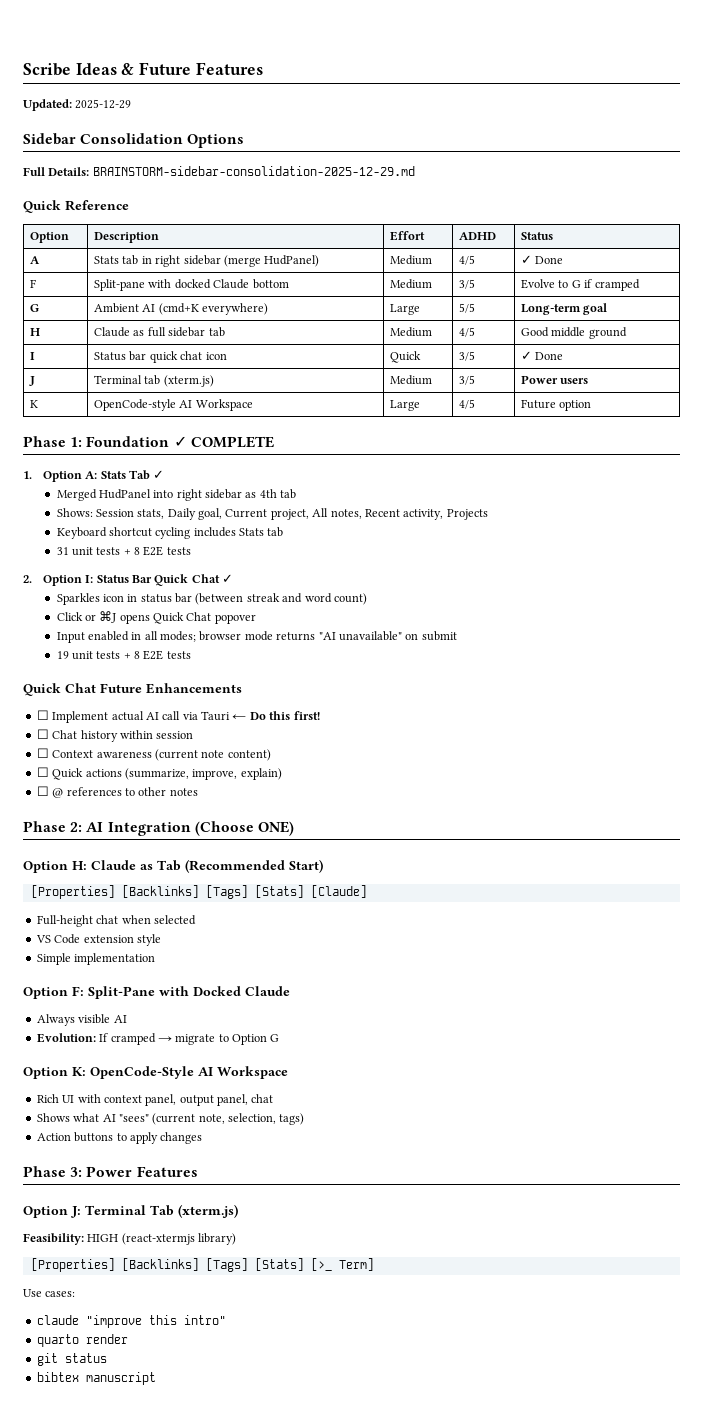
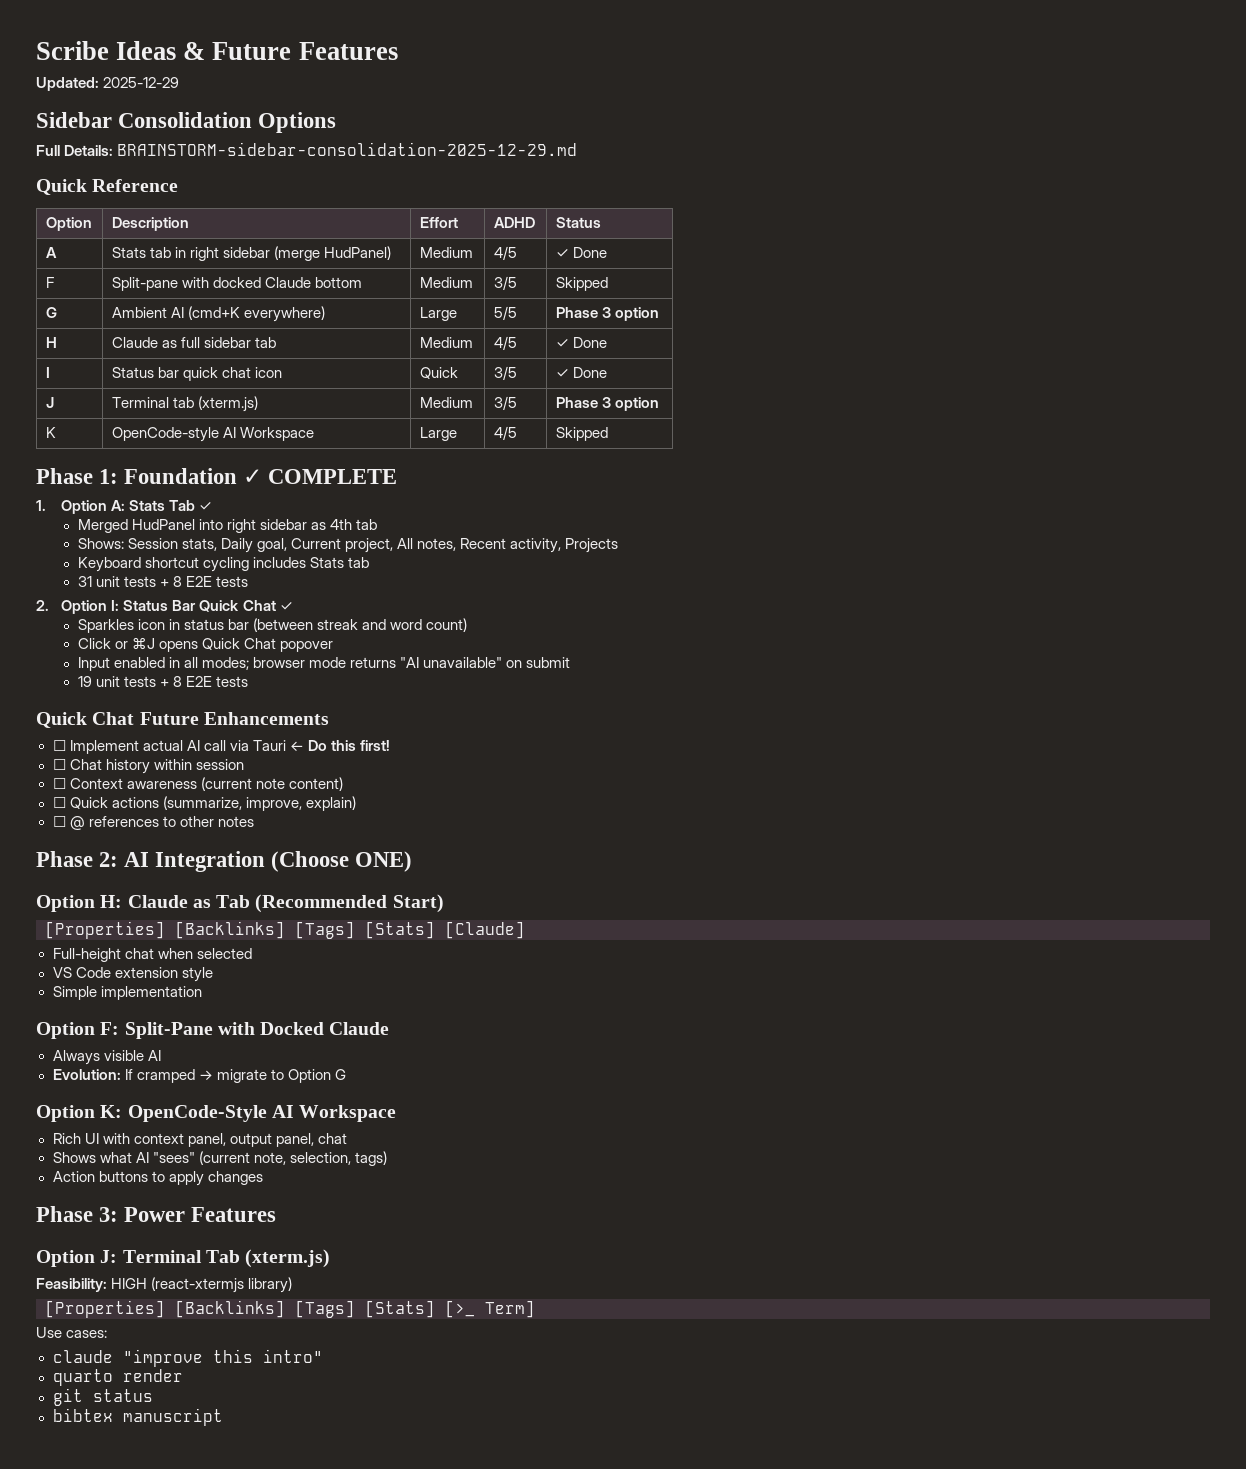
[521,279,640,291] Evolve to G if cramped -> [555,277,608,291] Skipped
[521,303,608,315] Long-term goal -> [555,307,660,321] Phase 3 option
[521,327,627,339] Good middle ground -> [555,337,608,348] ✓ Done
[521,375,589,384] Power users -> [555,397,660,411] Phase 3 option
[521,399,592,411] Future option -> [555,427,608,441] Skipped

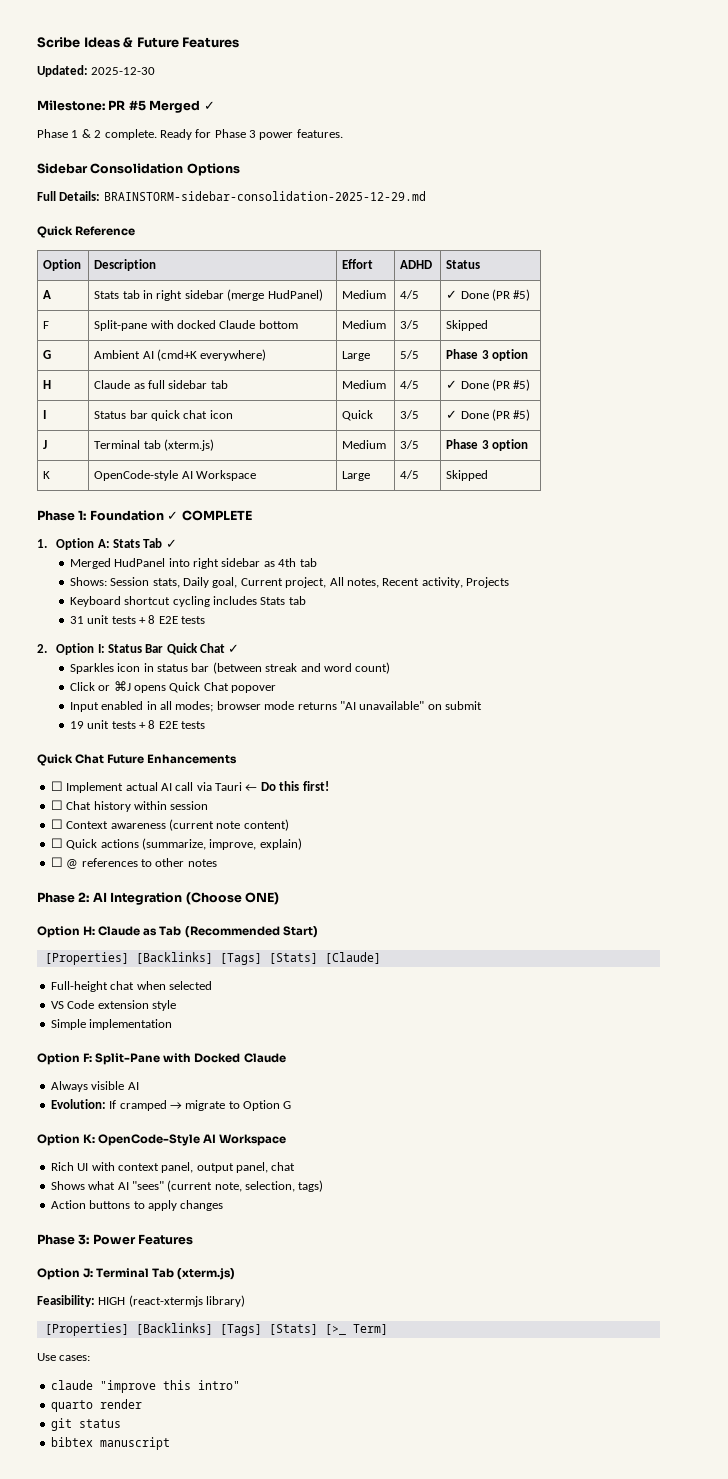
[103,77,180,88] 2025-12-29 -> [91,67,156,75] [37,100,215,113] [37,129,343,140] 2025-12-30 // Milestone: PR #5 Merged ✓ // Phase 1 & 2 complete. Ready for Phase 3 power features.
(608, 252) none -> [492,289,531,301] (PR #5)
(608, 342) none -> [492,379,531,391] (PR #5)
(608, 372) none -> [492,409,531,421] (PR #5)

